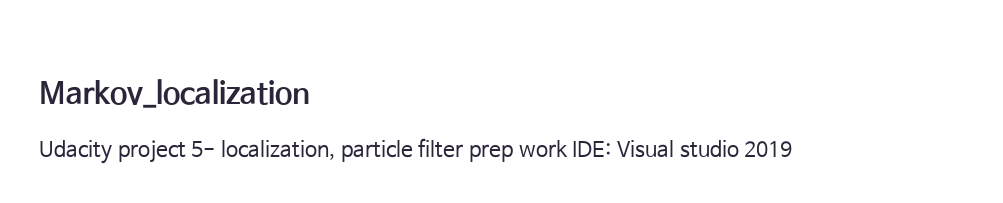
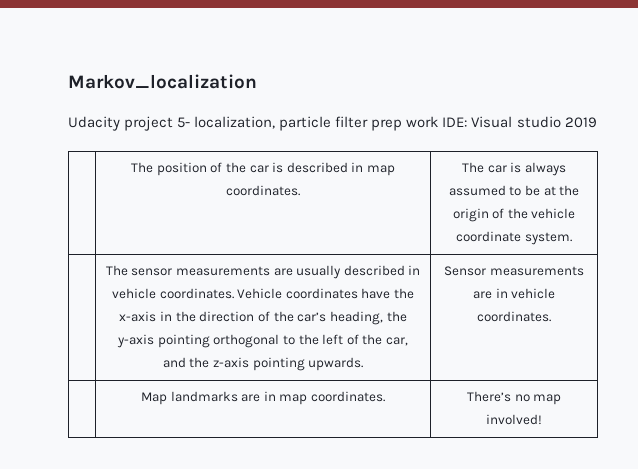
(793, 149) none -> [130,162,396,176] [226,185,300,196] [462,162,566,176] [448,185,580,196] [452,208,576,222] [456,231,572,245] [105,265,421,279] [111,288,415,299] [119,311,407,325] [116,334,409,348] [162,357,364,371] [444,266,584,276] [472,288,556,299] [477,311,551,322] [140,391,386,405] [466,391,562,405] [486,414,542,425] // | The position of the car is described in map coordinates. | The car is always assumed to be at the origin of the vehicle coordinate system. // | The sensor measurements are usually described in vehicle coordinates. Vehicle coordinates have the x-axis in the direction of the car’s heading, the y-axis pointing orthogonal to the left of the car, and the z-axis pointing upwards. | Sensor measurements are in vehicle coordinates. // | Map landmarks are in map coordinates. | There’s no map involved!

